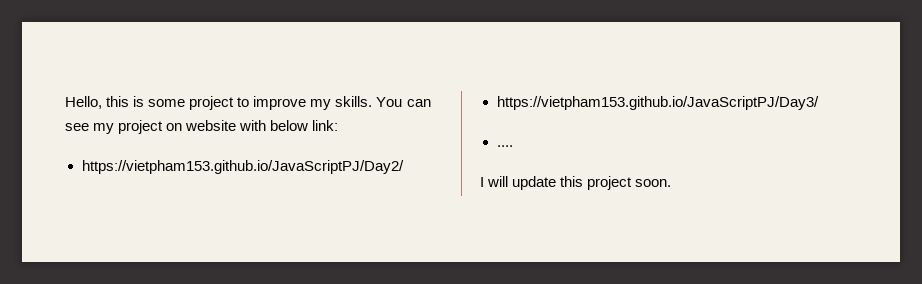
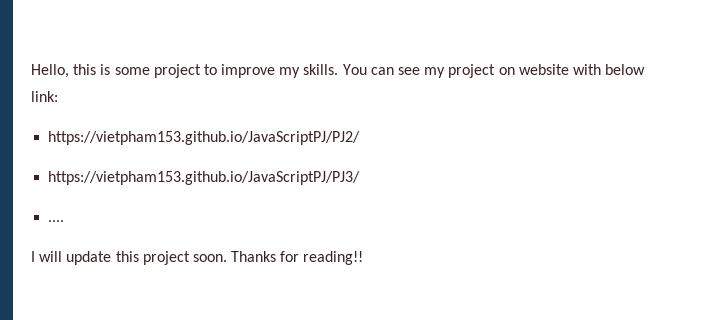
[81,160,404,174] [496,96,819,110] https://vietpham153.github.io/JavaScriptPJ/Day2/ // https://vietpham153.github.io/JavaScriptPJ/Day3/ -> [48,131,361,145] [48,171,361,185] https://vietpham153.github.io/JavaScriptPJ/PJ2/ // https://vietpham153.github.io/JavaScriptPJ/PJ3/
(672, 183) none -> [231,251,364,265] Thanks for reading!!

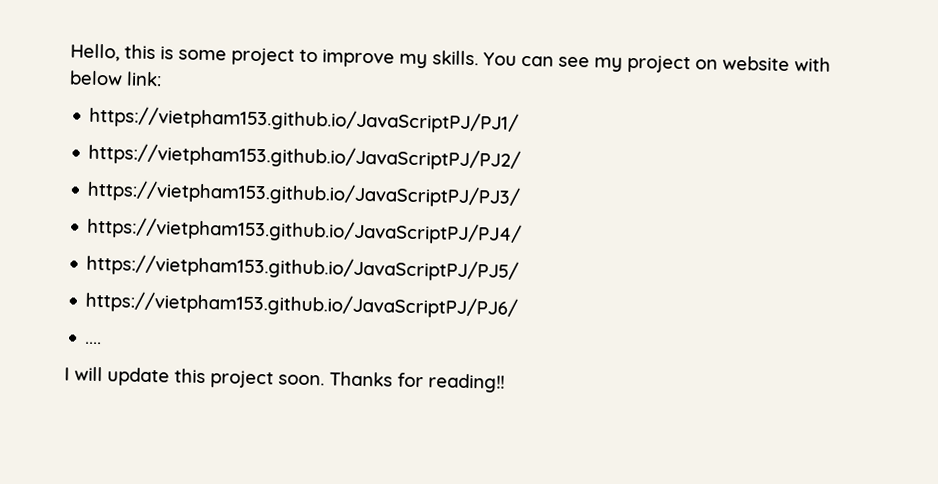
(58, 96) none -> [89,105,520,134] // https://vietpham153.github.io/JavaScriptPJ/PJ1/
(361, 178) none -> [87,216,523,245] [86,253,520,282] [85,290,519,319] // https://vietpham153.github.io/JavaScriptPJ/PJ4/ // https://vietpham153.github.io/JavaScriptPJ/PJ5/ // https://vietpham153.github.io/JavaScriptPJ/PJ6/

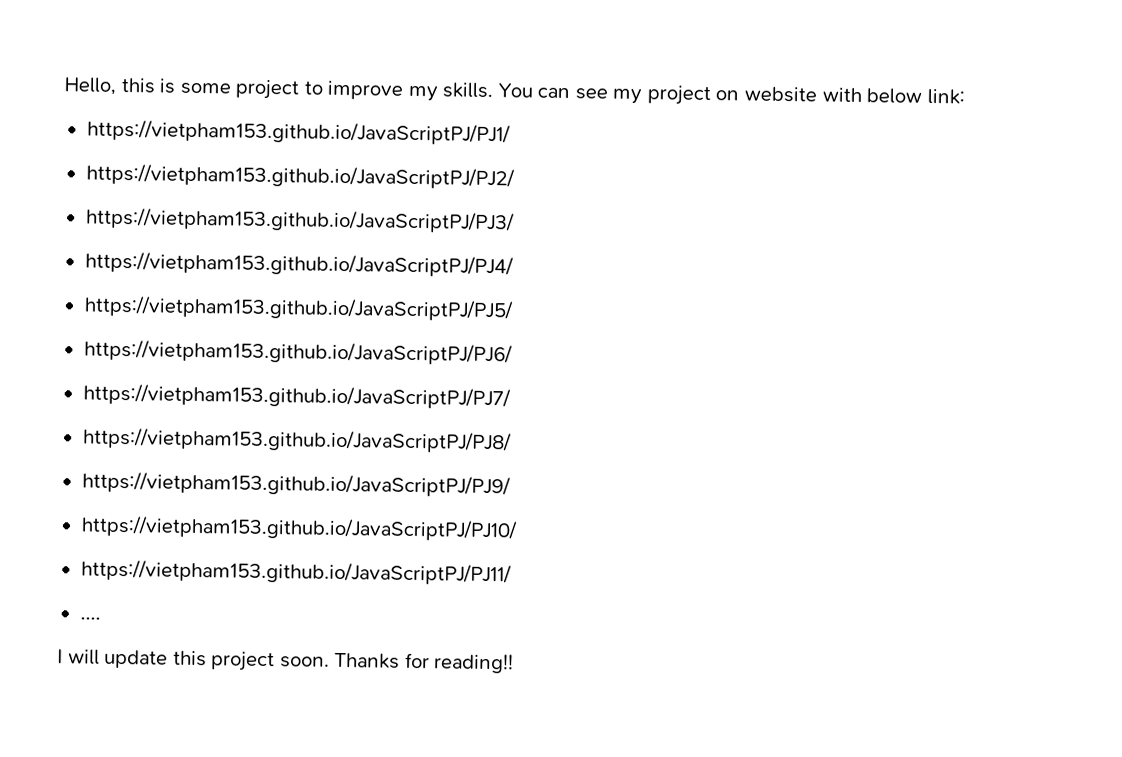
(519, 304) none -> [82,383,511,410] [82,427,512,454] [81,471,511,498] [80,515,518,542] [80,559,512,586] // https://vietpham153.github.io/JavaScriptPJ/PJ7/ // https://vietpham153.github.io/JavaScriptPJ/PJ8/ // https://vietpham153.github.io/JavaScriptPJ/PJ9/ // https://vietpham153.github.io/JavaScriptPJ/PJ10/ // https://vietpham153.github.io/JavaScriptPJ/PJ11/

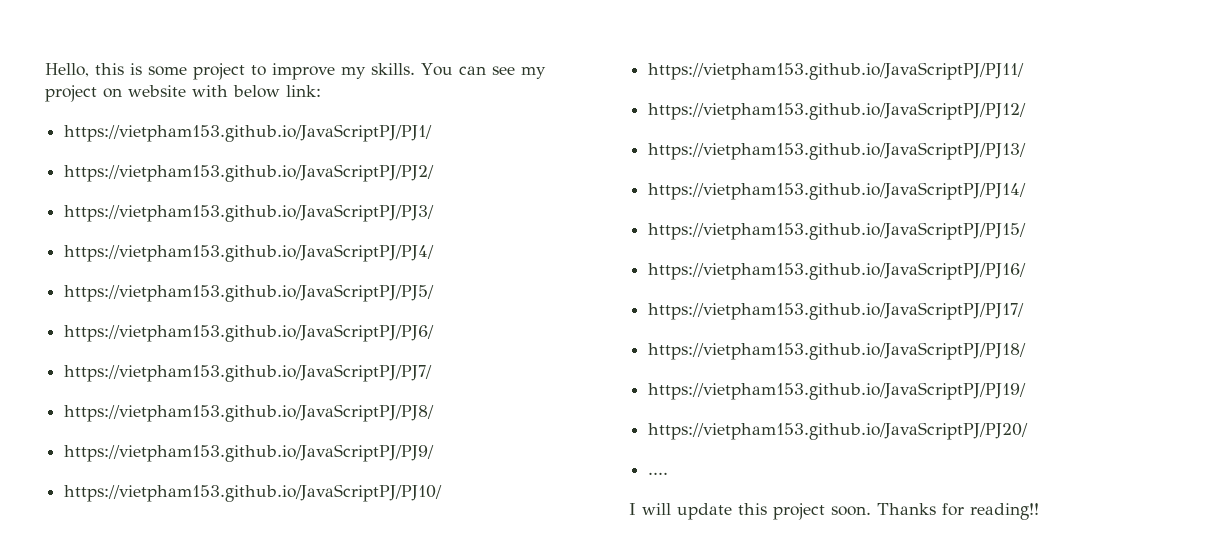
(512, 572) none -> [648,102,1027,120] [648,142,1027,160] [648,182,1027,200] [648,222,1027,240] [648,262,1027,280] [648,302,1025,320] [648,342,1027,360] [648,382,1027,400] [648,422,1029,440] // https://vietpham153.github.io/JavaScriptPJ/PJ12/ // https://vietpham153.github.io/JavaScriptPJ/PJ13/ // https://vietpham153.github.io/JavaScriptPJ/PJ14/ // https://vietpham153.github.io/JavaScriptPJ/PJ15/ // https://vietpham153.github.io/JavaScriptPJ/PJ16/ // https://vietpham153.github.io/JavaScriptPJ/PJ17/ // https://vietpham153.github.io/JavaScriptPJ/PJ18/ // https://vietpham153.github.io/JavaScriptPJ/PJ19/ // https://vietpham153.github.io/JavaScriptPJ/PJ20/

